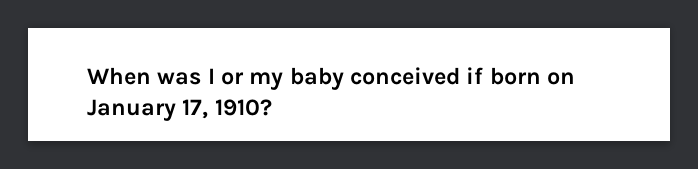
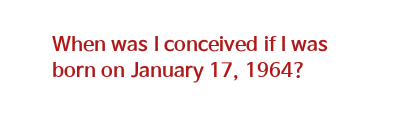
[221,67,484,90] or my baby conceived if -> [164,36,329,52] conceived if I was
[214,99,272,116] 1910? -> [244,62,306,78] 1964?

